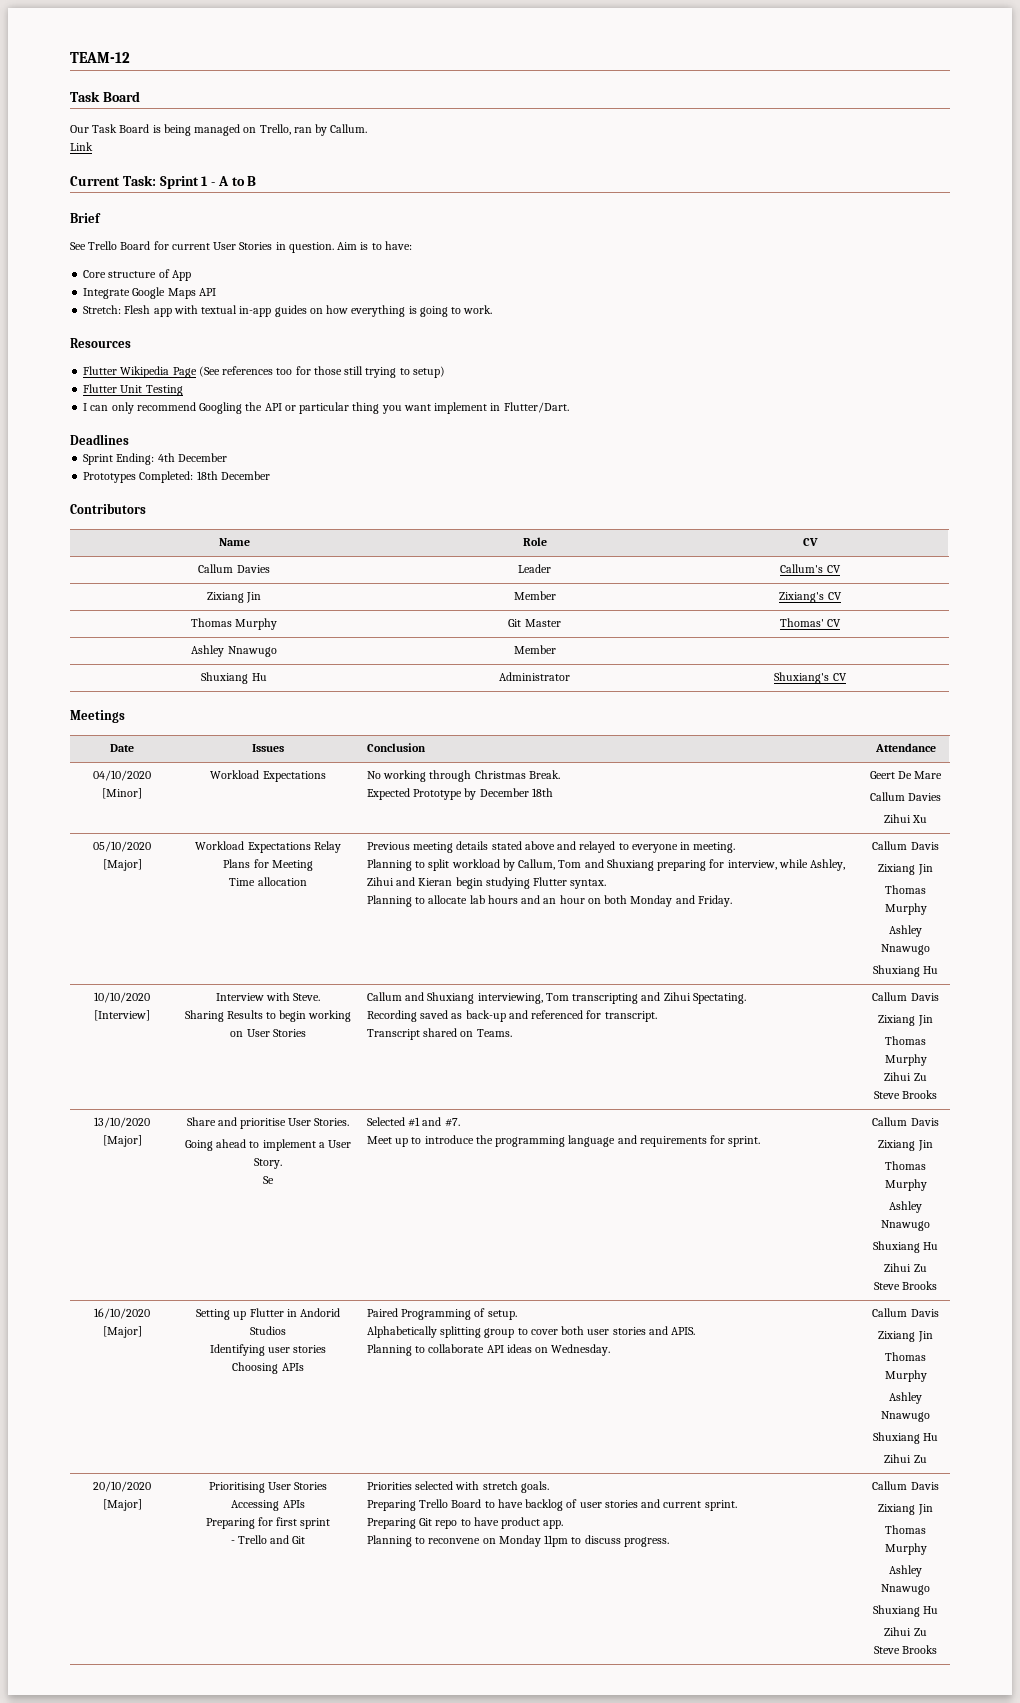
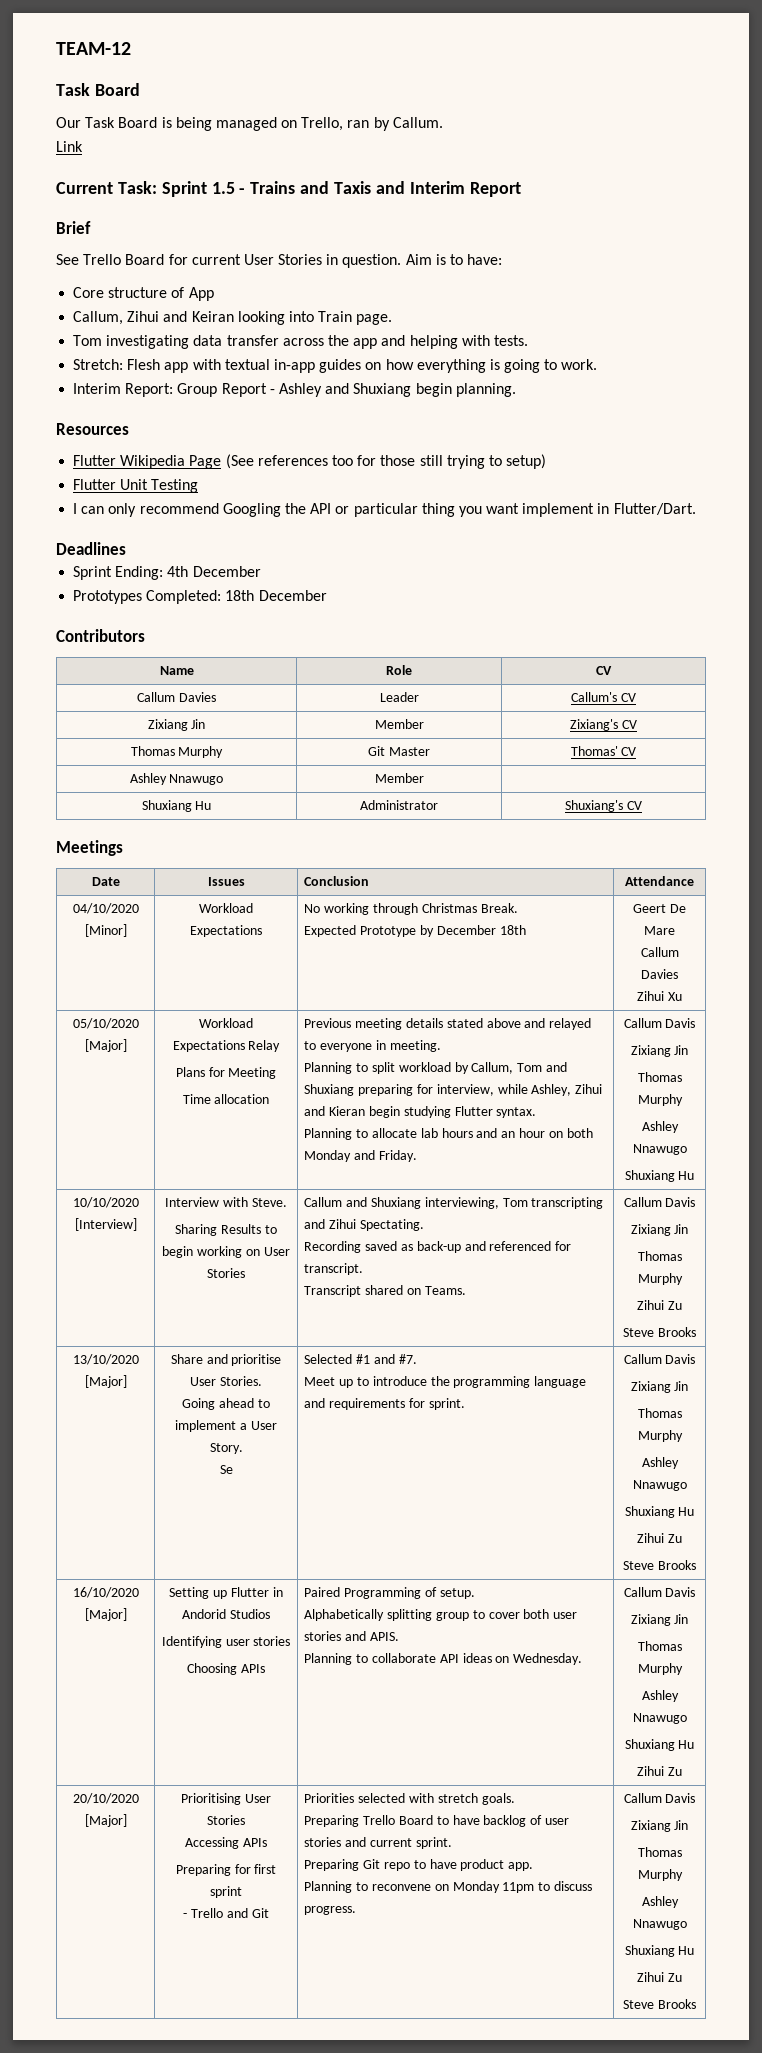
[201,176,257,186] 1 - A to B -> [211,181,521,197] 1.5 - Trains and Taxis and Interim Report
[83,287,216,299] Integrate Google Maps API -> [73,311,393,325] [73,335,528,349] Callum, Zihui and Keiran looking into Train page. // Tom investigating data transfer across the app and helping with tests.
(493, 309) none -> [73,383,516,397] // Interim Report: Group Report - Ashley and Shuxiang begin planning.

